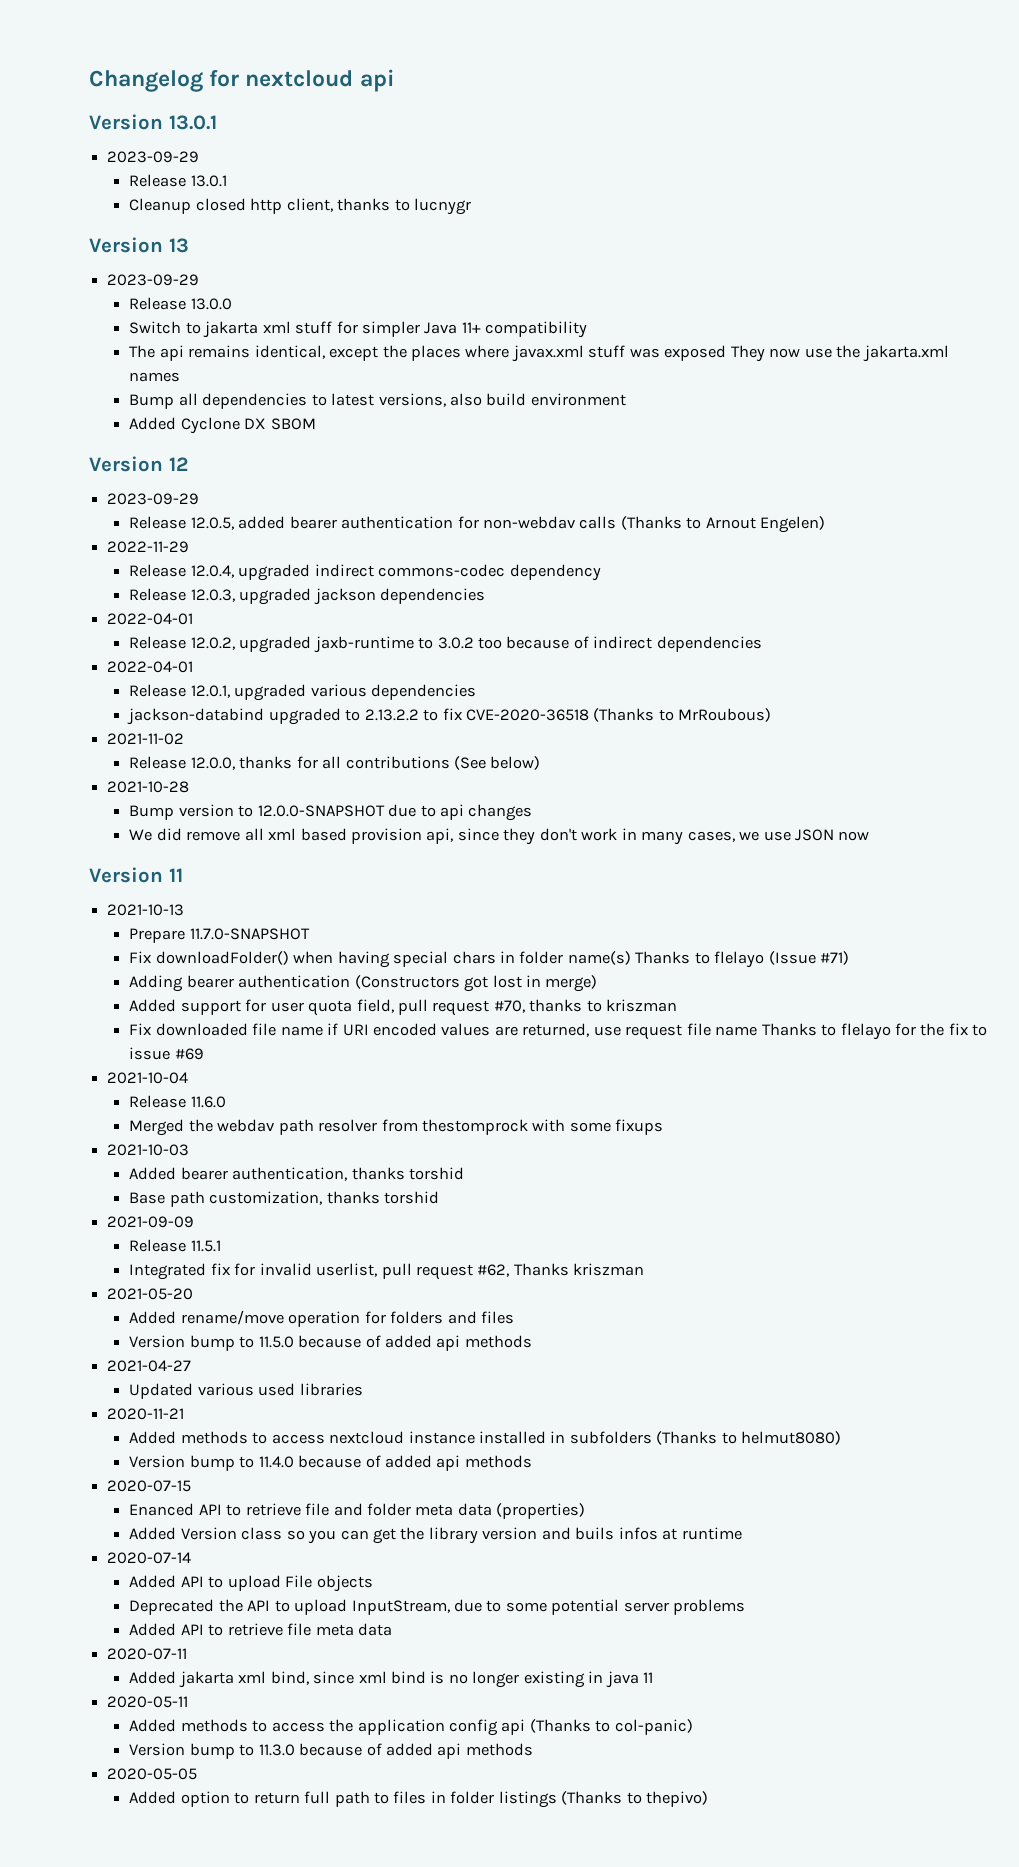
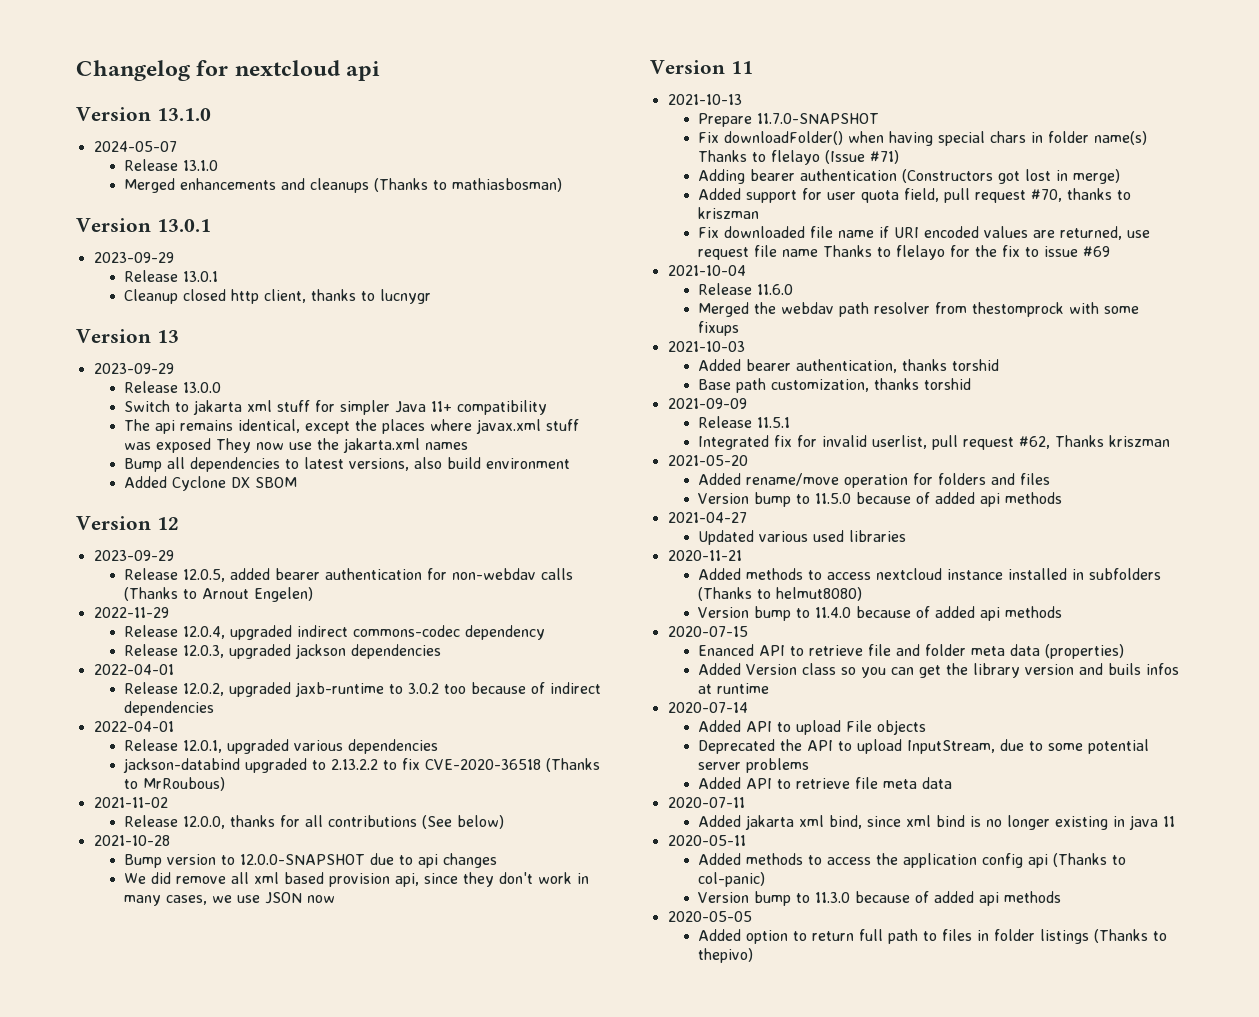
(395, 80) none -> [76,107,211,121] [93,141,177,152] [124,159,219,171] [124,178,563,193] // Version 13.1.0 // 2024-05-07 // Release 13.1.0 // Merged enhancements and cleanups (Thanks to mathiasbosman)

